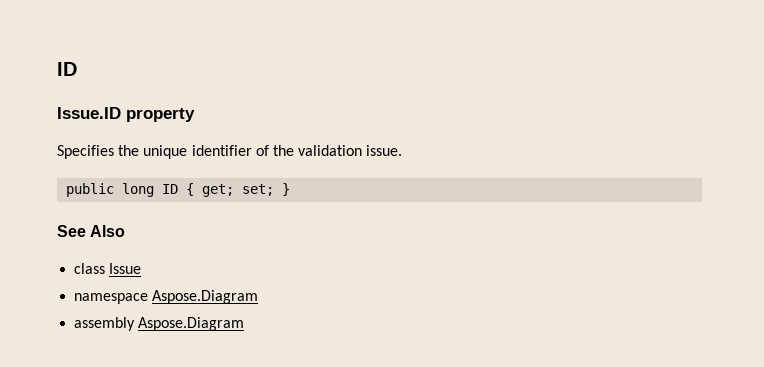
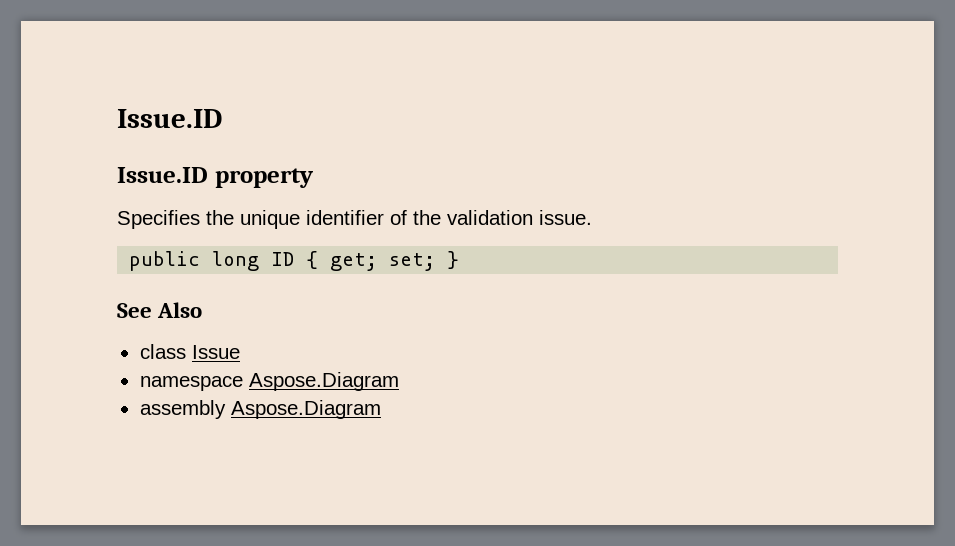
[57,62,77,76] ID -> [117,109,222,128] Issue.ID

